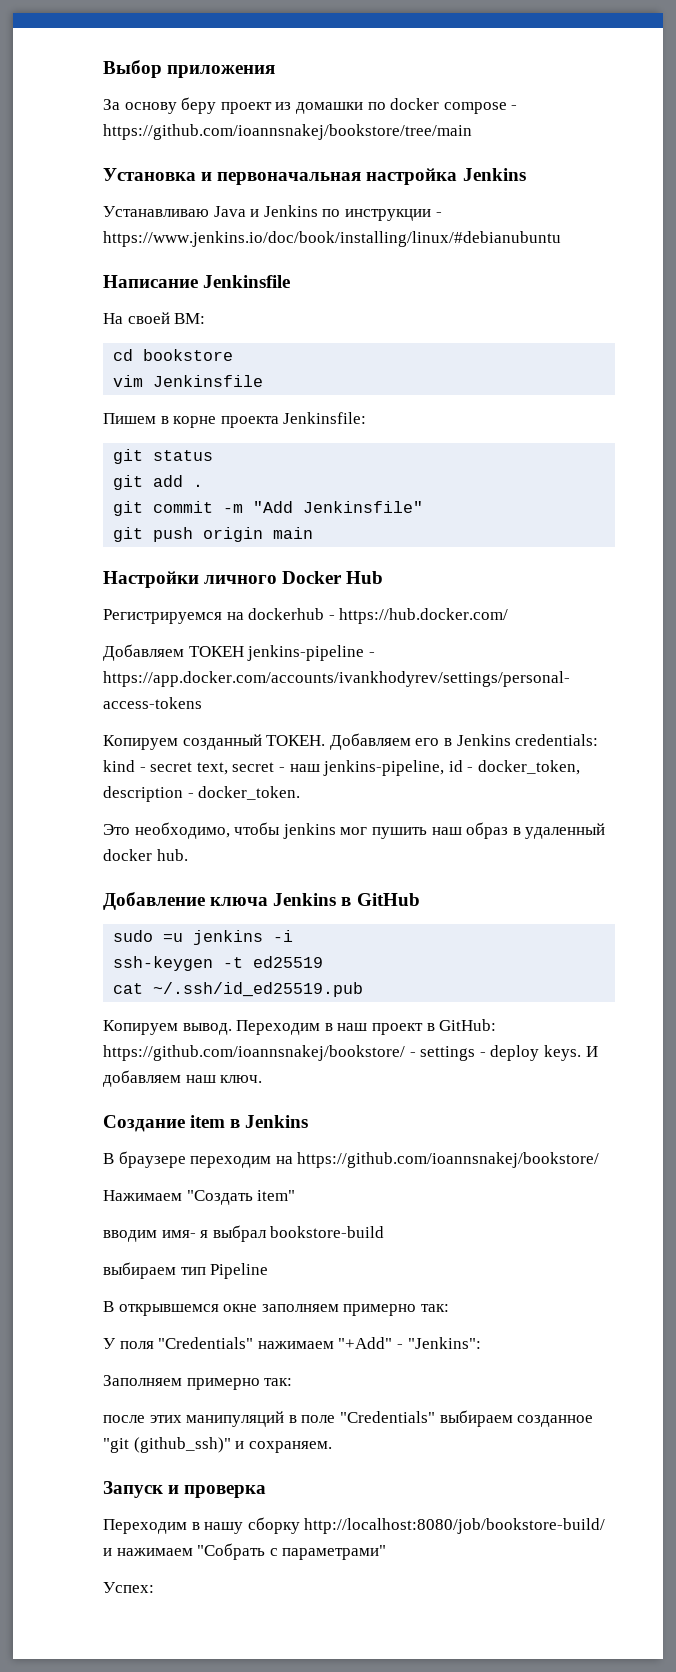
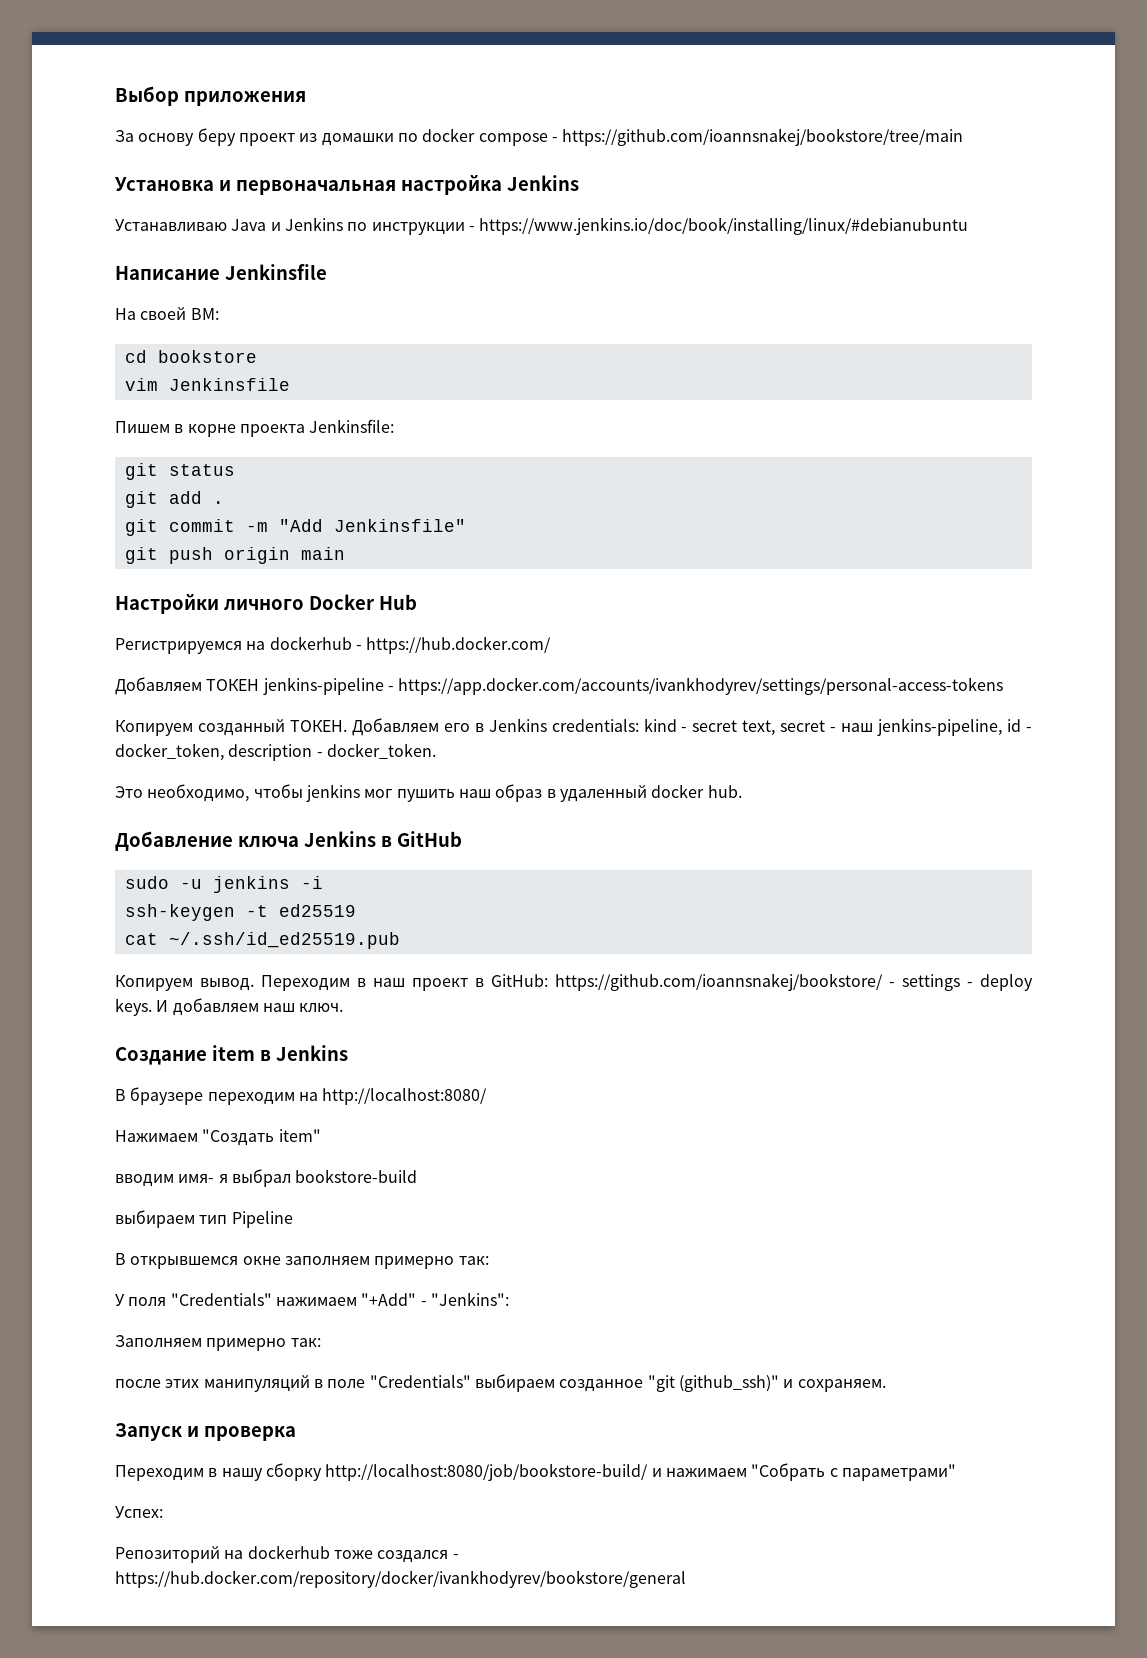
[163,933,184,942] =u -> [179,879,202,889] -u
[297,1152,600,1168] https://github.com/ioannsnakej/bookstore/ -> [322,1088,488,1105] http://localhost:8080/
(154, 1587) none -> [115,1545,459,1563] [115,1570,686,1588] // Репозиторий на dockerhub тоже создался - https://hub.docker.com/repository/docker/ivankhodyrev/bookstore/general

